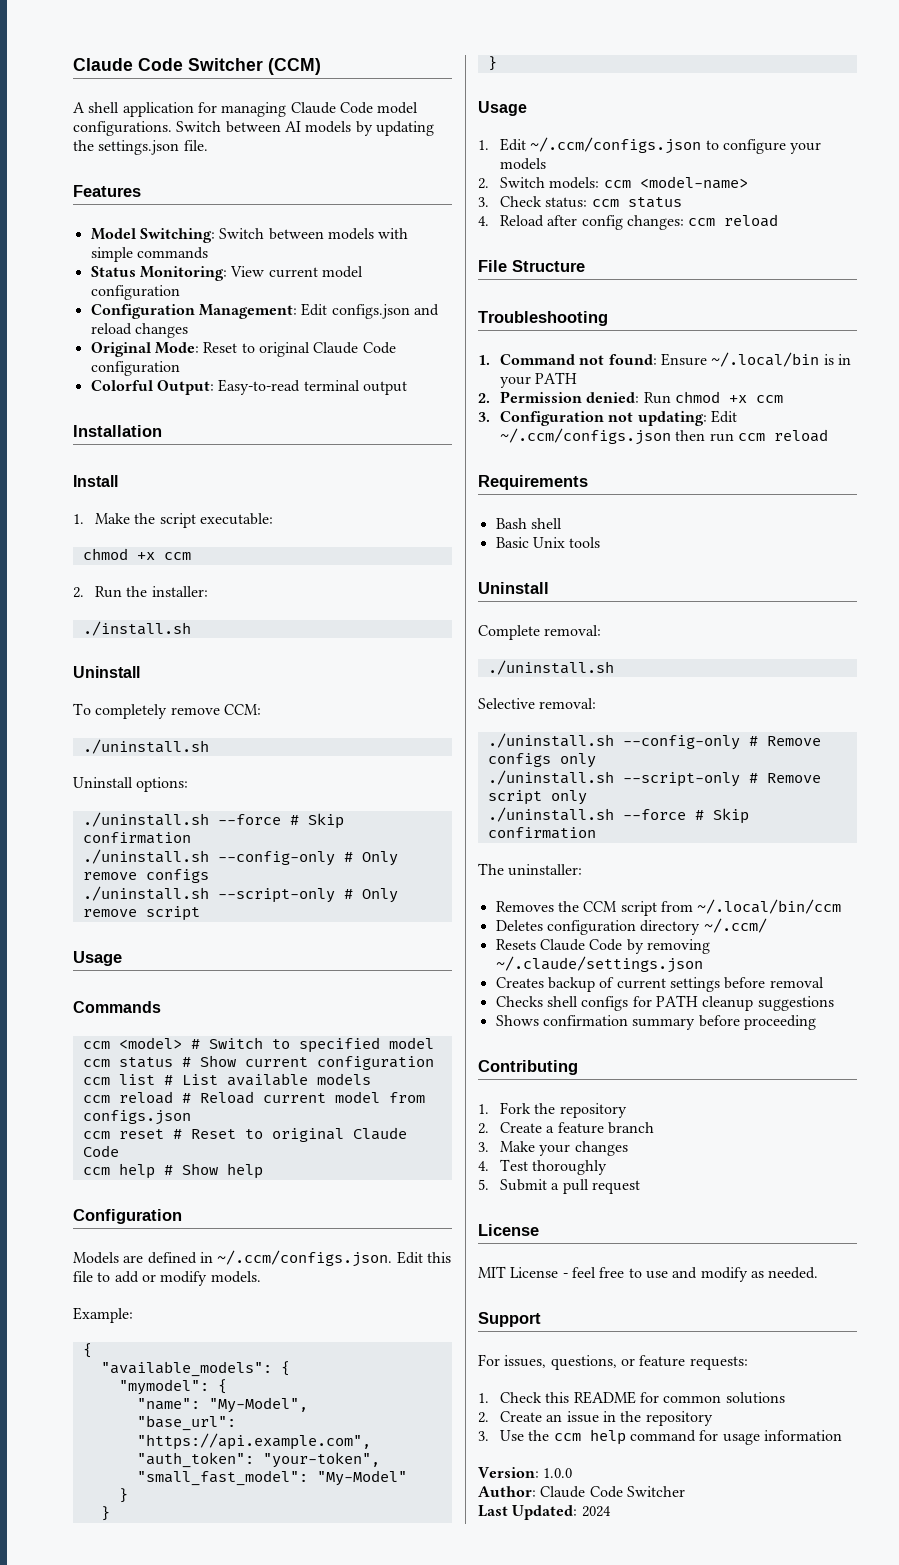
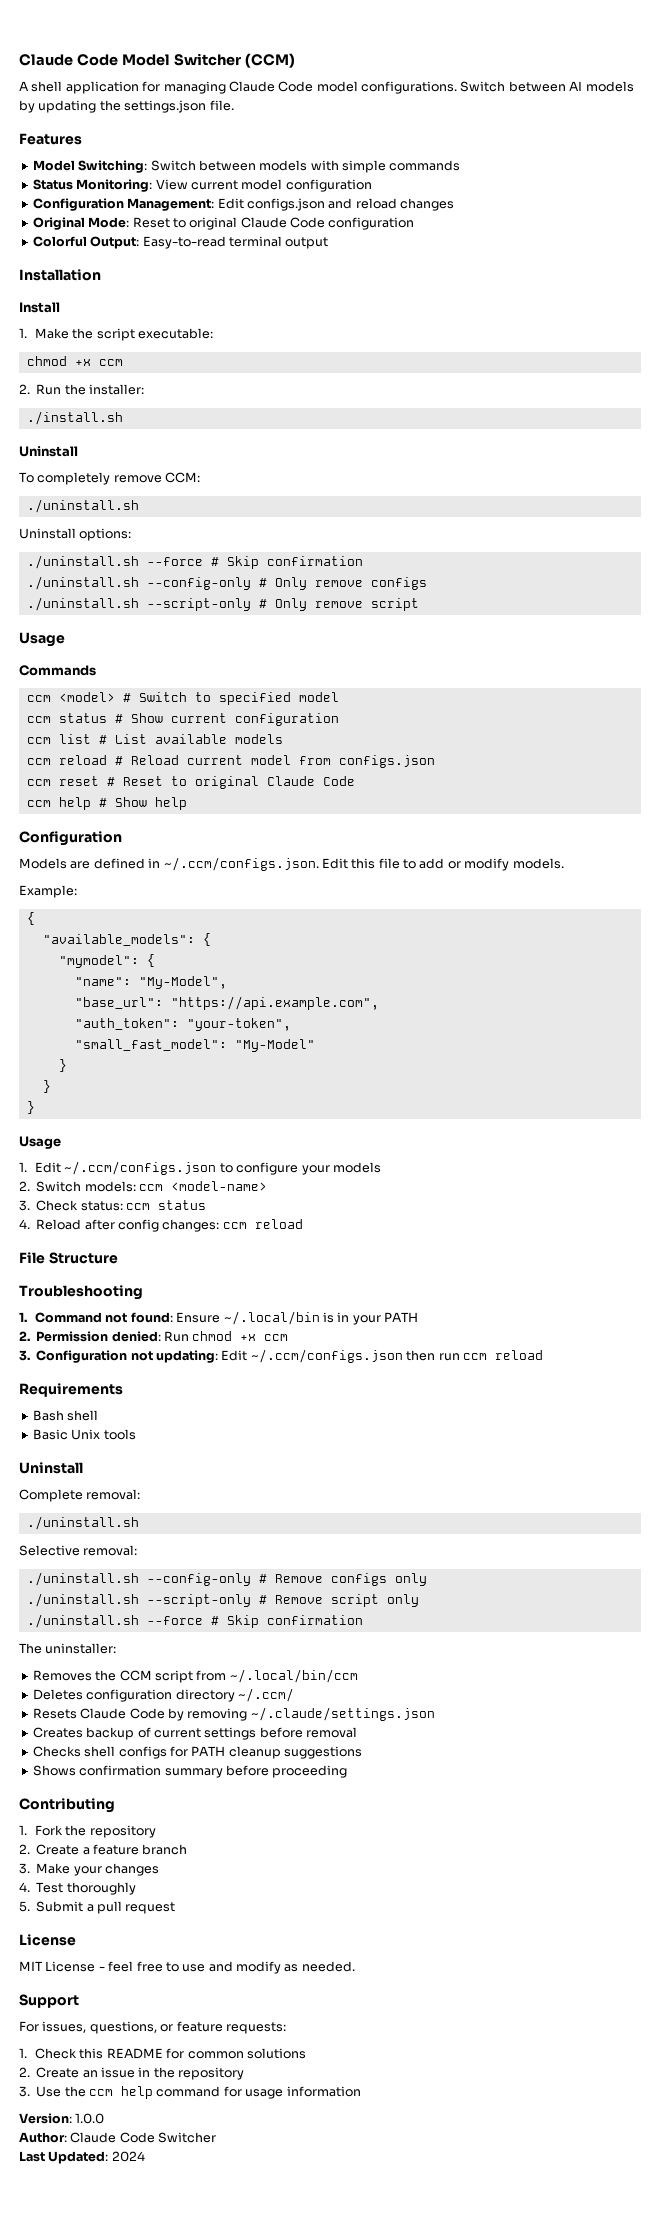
[73,58,183,71] Claude Code -> [19,54,170,66] Claude Code Model

